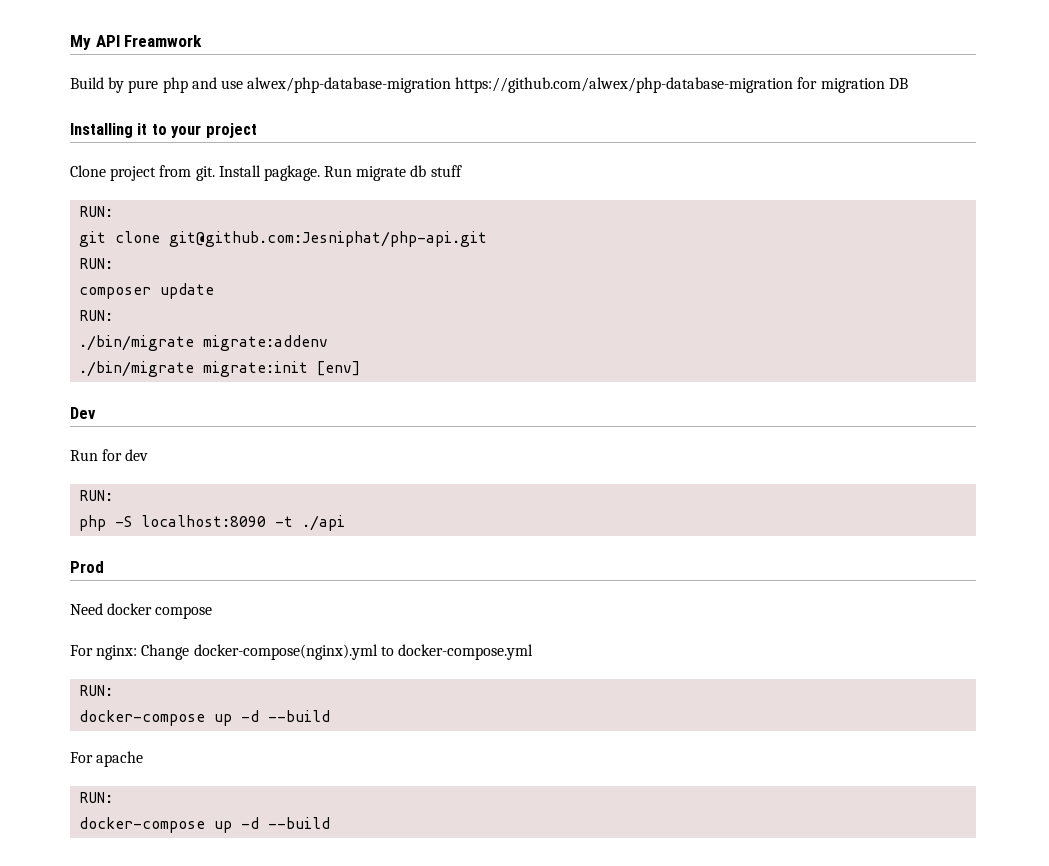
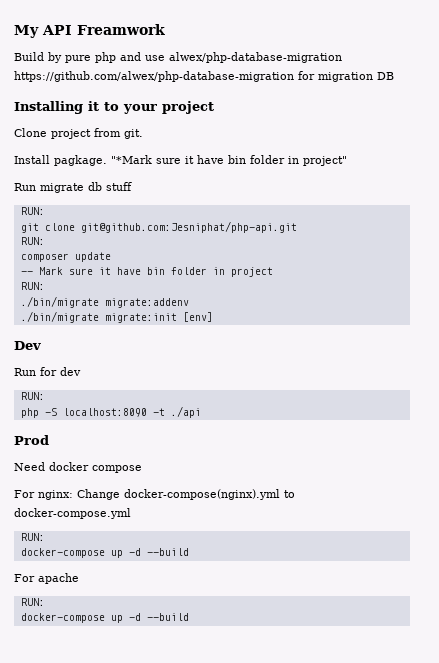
(215, 173) none -> (143, 134) //
(320, 173) none -> [111,155,347,166] "*Mark sure it have bin folder in project" //
(215, 291) none -> [20,267,273,277] // -- Mark sure it have bin folder in project

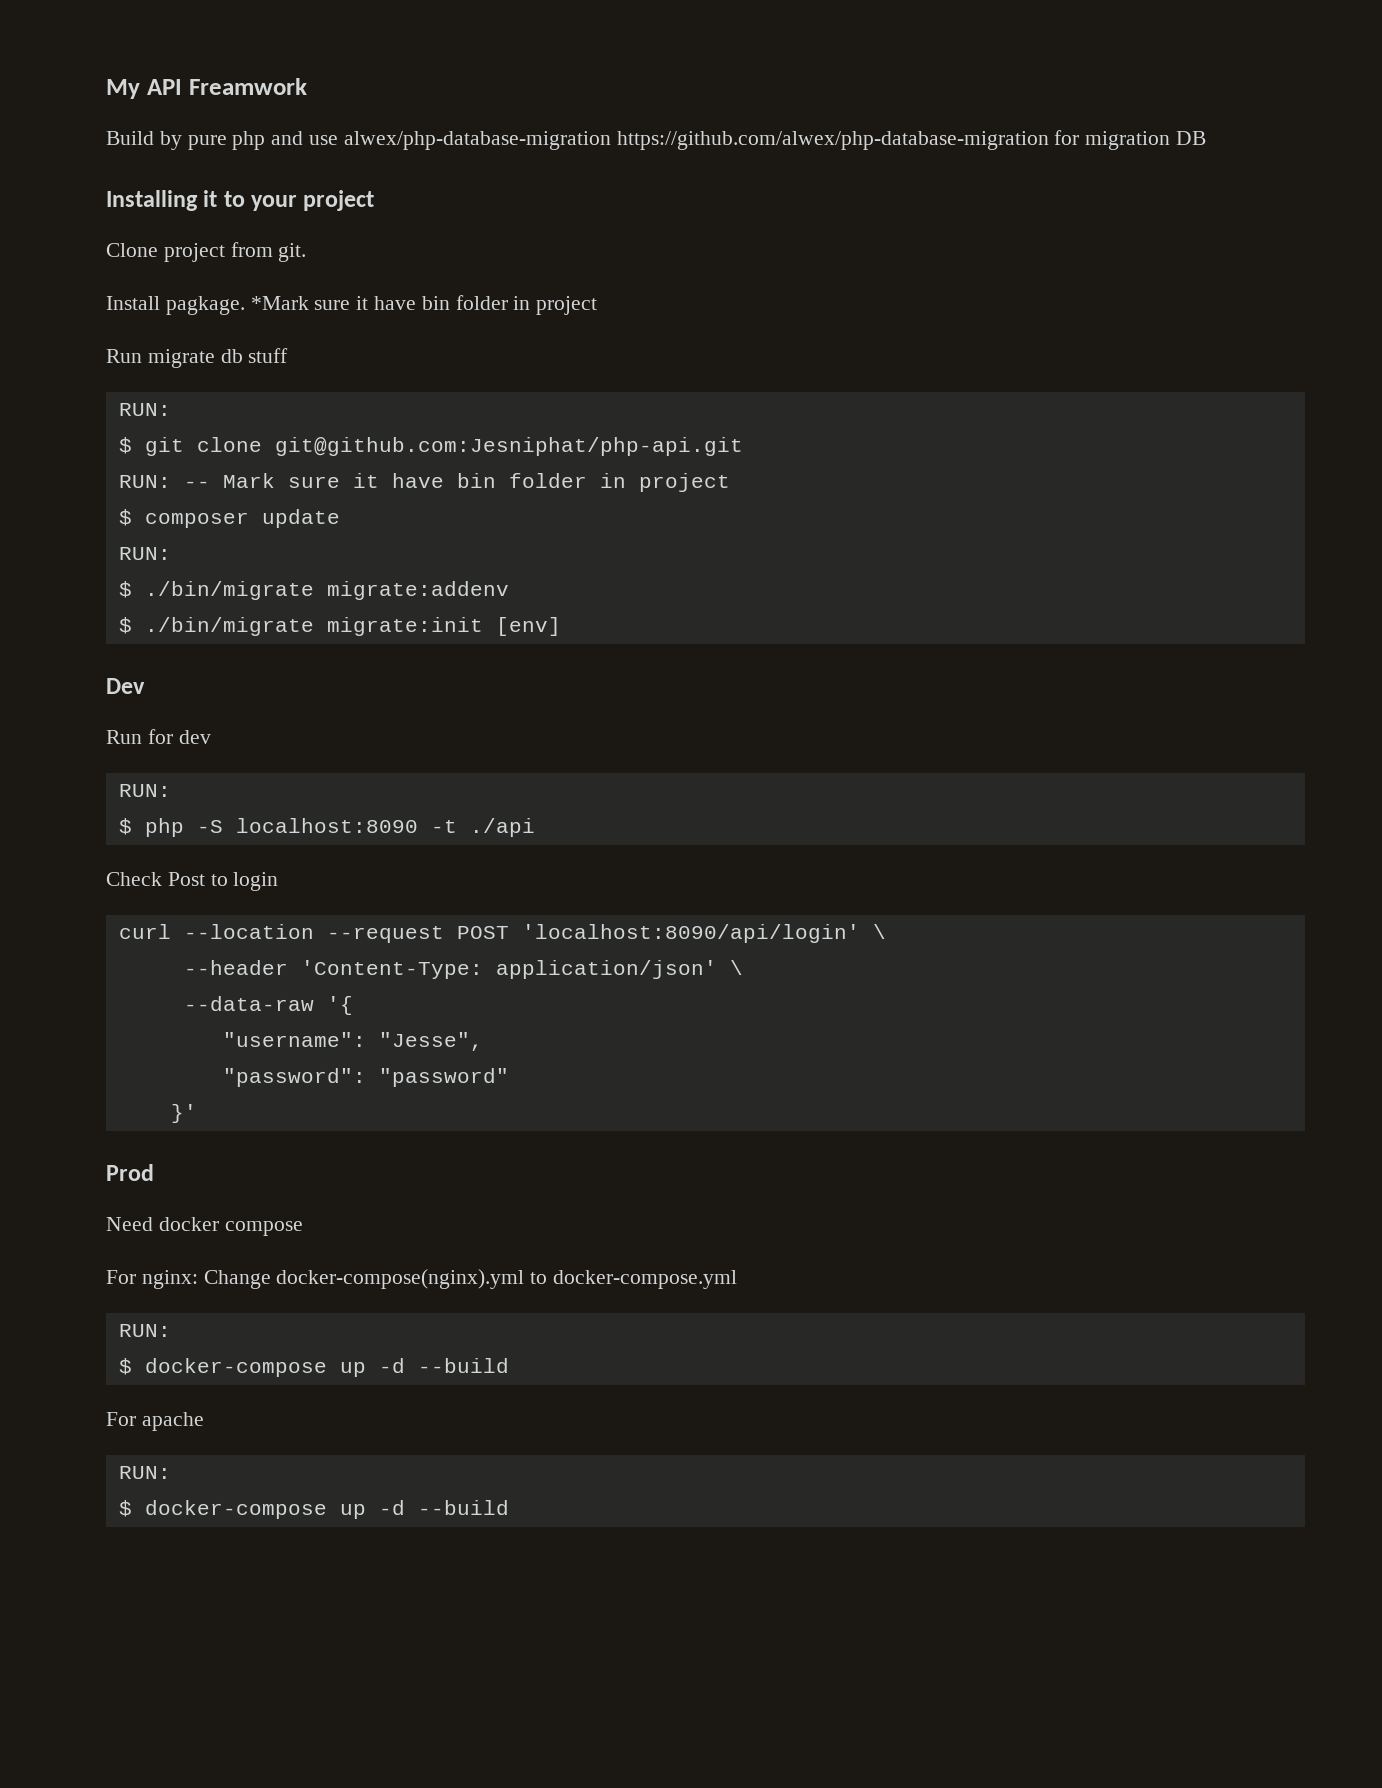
[111,155,347,166] "*Mark sure it have bin folder in project" -> [250,295,598,315] *Mark sure it have bin folder in project
(45, 211) none -> [118,437,132,454] $
[20,252,111,262] // composer update // -> (171, 481) none
[20,282,45,290] // RUN: // -> [118,509,340,528] [118,547,171,560] [118,581,132,598] // $ composer update // RUN: // $
(189, 303) none -> [118,617,132,634] $
(45, 396) none -> [118,818,132,835] $
(201, 412) none -> [106,872,279,891] [118,924,886,943] [183,960,743,979] [183,996,353,1015] [222,1032,483,1051] [222,1068,509,1087] [170,1104,197,1123] // Check Post to login // curl --location --request POST 'localhost:8090/api/login' \ // --header 'Content-Type: application/json' \ // --data-raw '{ // "username": "Jesse", // "password": "password" // }'
(45, 537) none -> [118,1358,132,1375] $
(45, 602) none -> [118,1500,132,1517] $

